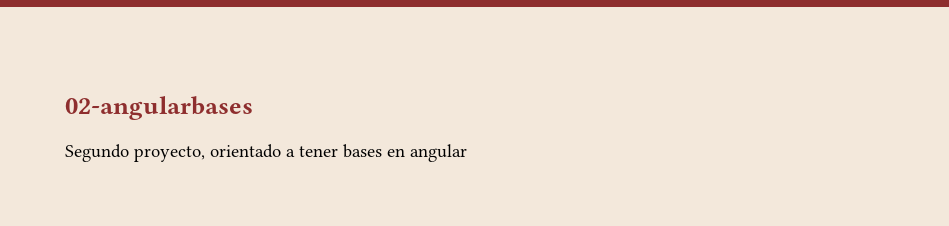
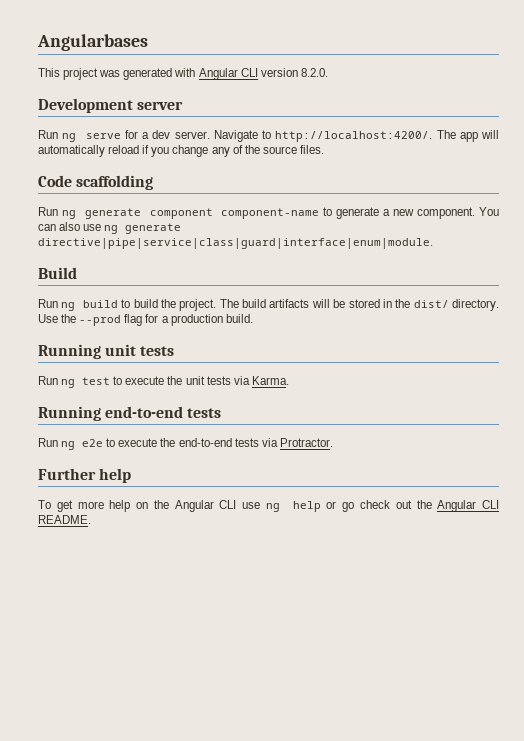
[65,96,253,120] [65,144,467,162] 02-angularbases // Segundo proyecto, orientado a tener bases en angular -> [37,34,148,51] [38,68,328,80] [38,98,184,113] [38,130,499,142] [38,145,324,157] [38,175,154,190] [38,207,499,219] [38,222,182,234] [38,238,433,249] [38,267,77,279] [38,299,499,311] [38,314,253,326] [38,344,175,359] [38,376,289,388] [38,406,222,421] [38,438,333,450] [38,468,132,483] [38,500,500,512] [38,515,91,524] Angularbases // This project was generated with Angular CLI version 8.2.0. // Development server // Run ng serve for a dev server. Navigate to http://localhost:4200/. The app will automatically reload if you change any of the source files. // Code scaffolding // Run ng generate component component-name to generate a new component. You can also use ng generate directive|pipe|service|class|guard|interface|enum|module. // Build // Run ng build to build the project. The build artifacts will be stored in the dist/ directory. Use the --prod flag for a production build. // Running unit tests // Run ng test to execute the unit tests via Karma. // Running end-to-end tests // Run ng e2e to execute the end-to-end tests via Protractor. // Further help // To get more help on the Angular CLI use ng help or go check out the Angular CLI README.

